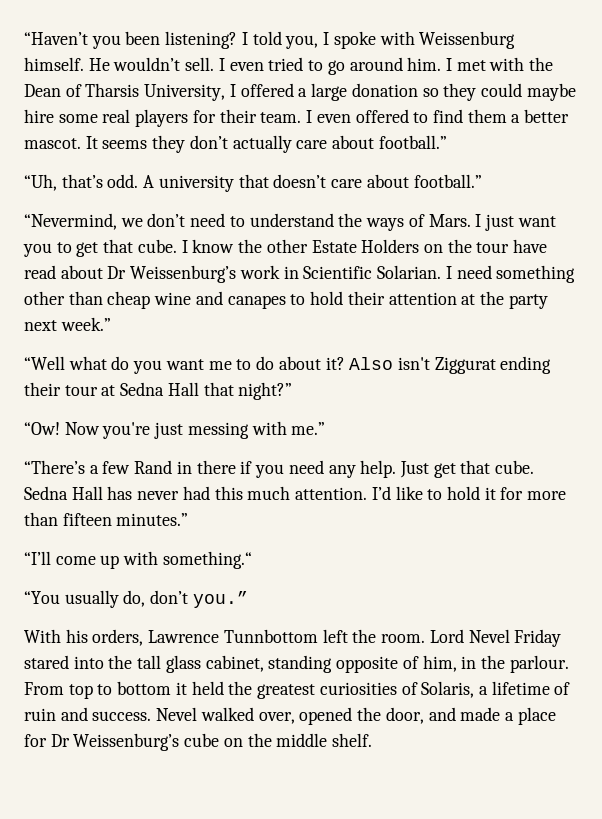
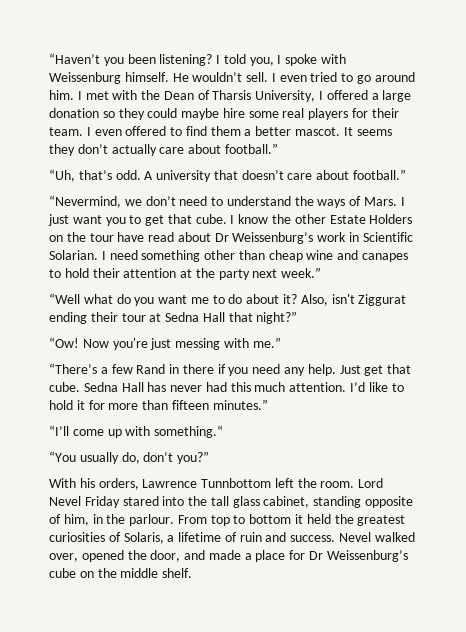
[349,357,394,370] Also -> [300,294,328,306] Also,
[192,591,248,608] you.” -> [177,451,210,464] you?”

